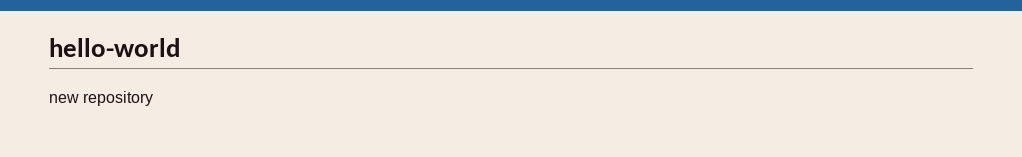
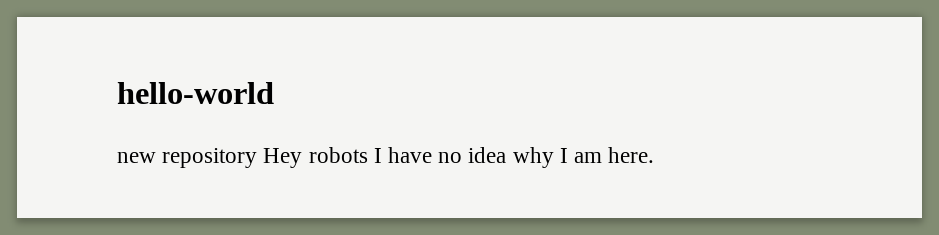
(154, 98) none -> [263,147,655,168] Hey robots I have no idea why I am here.

